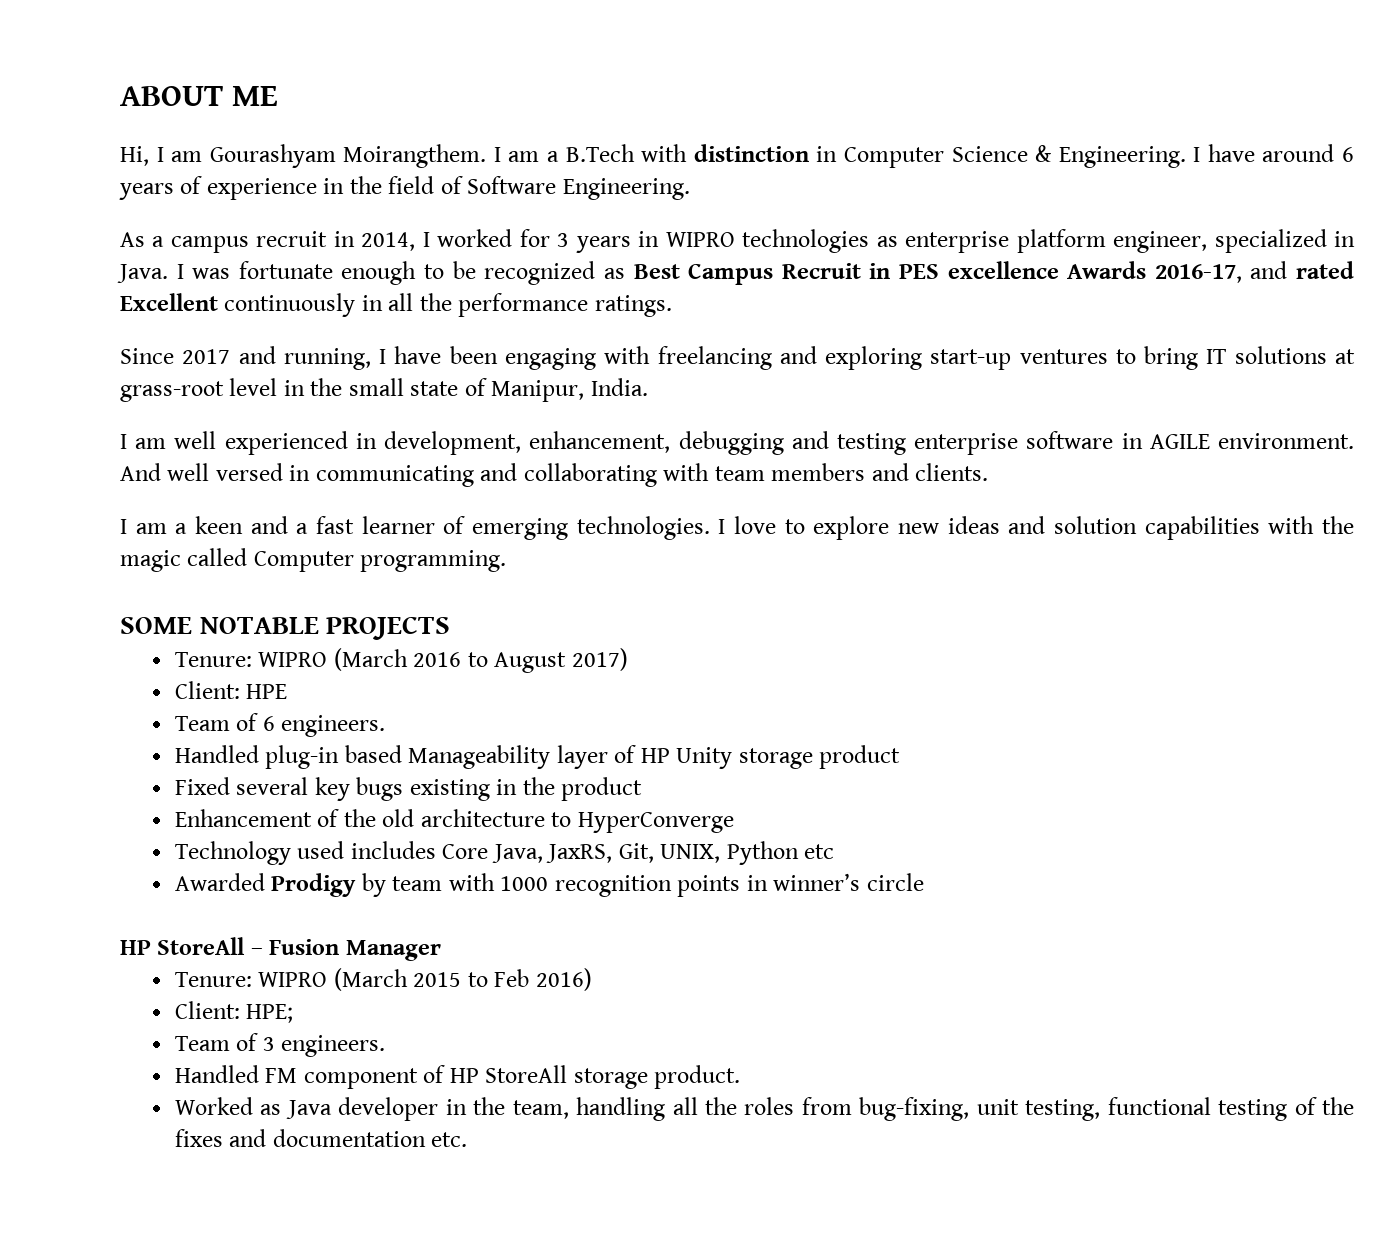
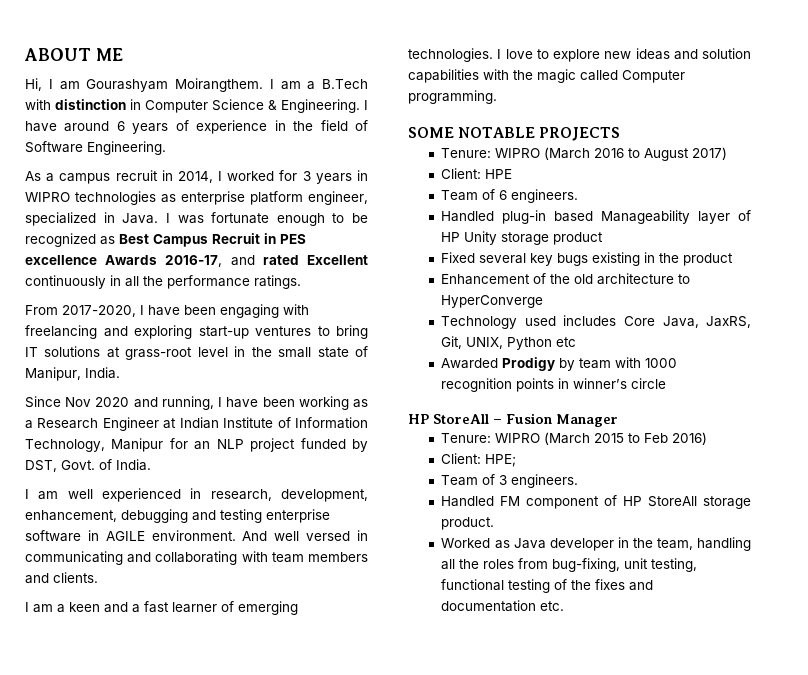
[120,346,371,370] Since 2017 and running, -> [25,305,136,317] From 2017-2020,
(648, 387) none -> [25,396,369,410] [25,417,368,431] [25,438,368,452] [25,459,151,472] // Since Nov 2020 and running, I have been working as a Research Engineer at Indian Institute of Information Technology, Manipur for an NLP project funded by DST, Govt. of India.
(377, 441) none -> [210,489,272,501] research,

